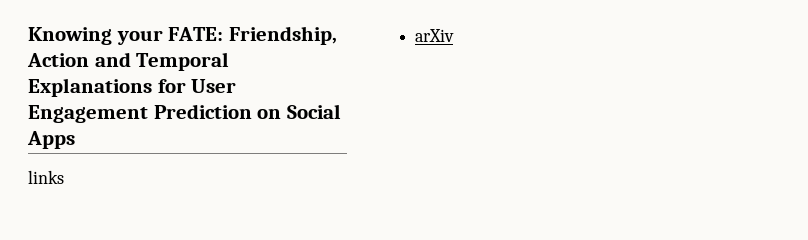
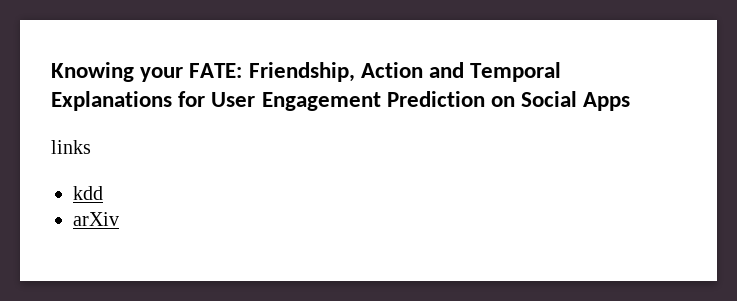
(64, 177) none -> [73,186,103,200] // kdd

